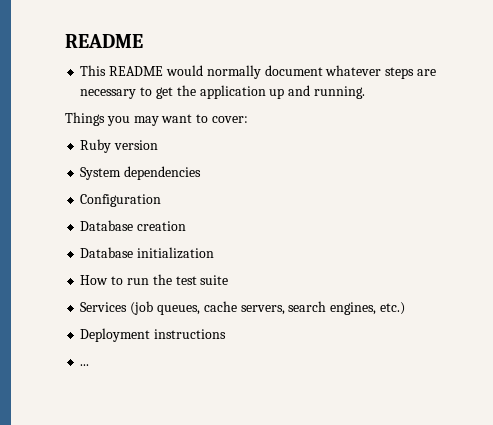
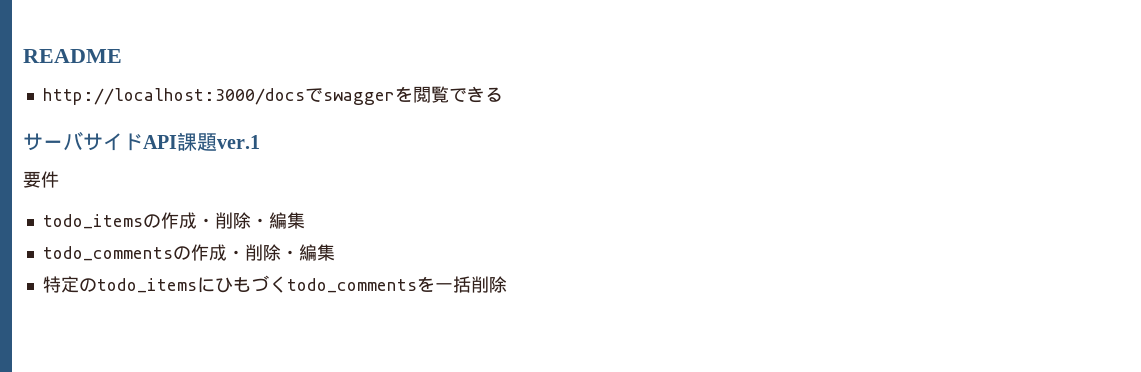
[80,65,436,79] [80,85,365,99] [65,112,248,126] [80,139,159,153] [80,166,202,180] [80,194,162,207] [80,220,187,231] [80,247,215,259] [80,274,229,285] [80,301,405,315] [80,328,227,342] [80,364,90,366] This README would normally document whatever steps are necessary to get the application up and running. // Things you may want to cover: // Ruby version // System dependencies // Configuration // Database creation // Database initialization // How to run the test suite // Services (job queues, cache servers, search engines, etc.) // Deployment instructions // ... -> [42,86,503,105] [23,131,260,151] [23,171,59,188] [42,212,305,229] [42,244,335,261] [42,275,507,293] http://localhost:3000/docsでswaggerを閲覧できる // サーバサイドAPI課題ver.1 // 要件 // todo_itemsの作成・削除・編集 // todo_commentsの作成・削除・編集 // 特定のtodo_itemsにひもづくtodo_commentsを一括削除

